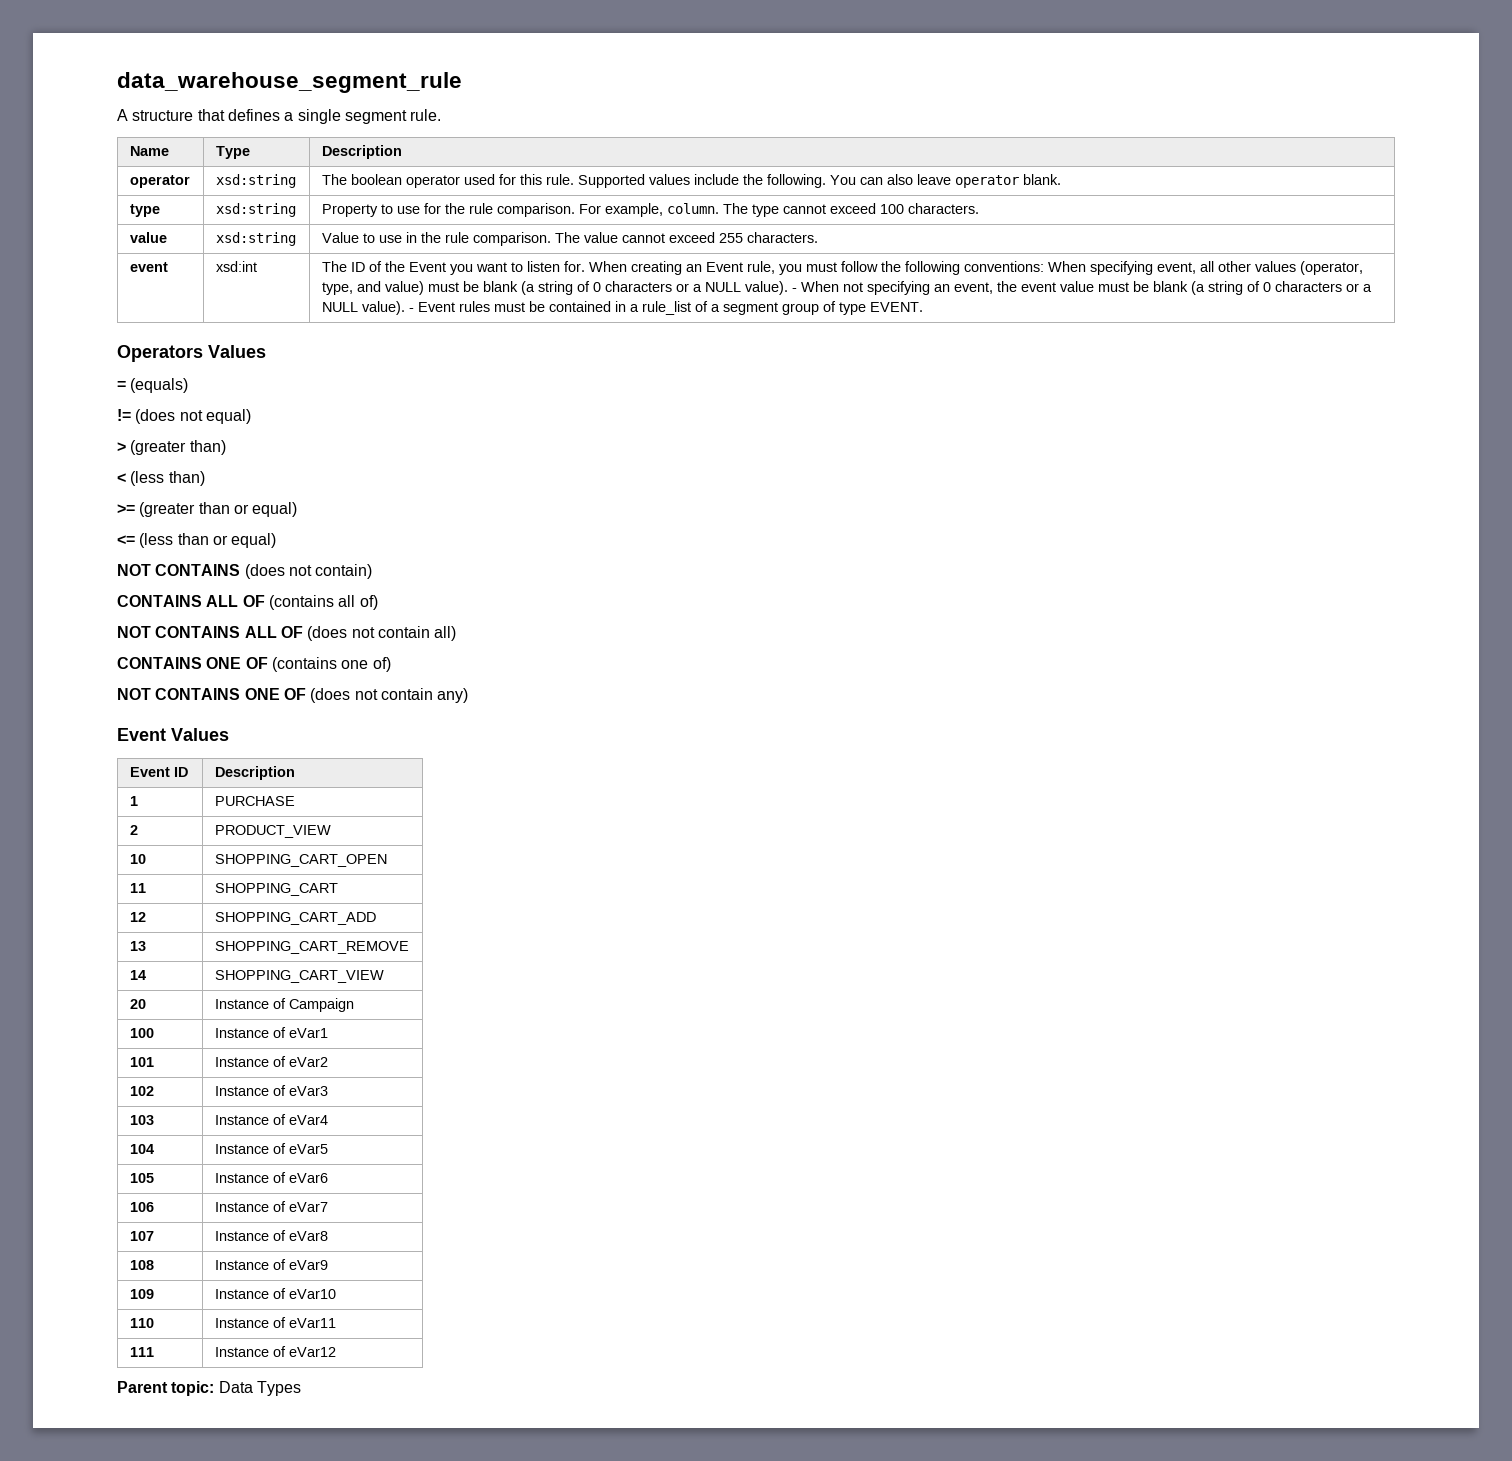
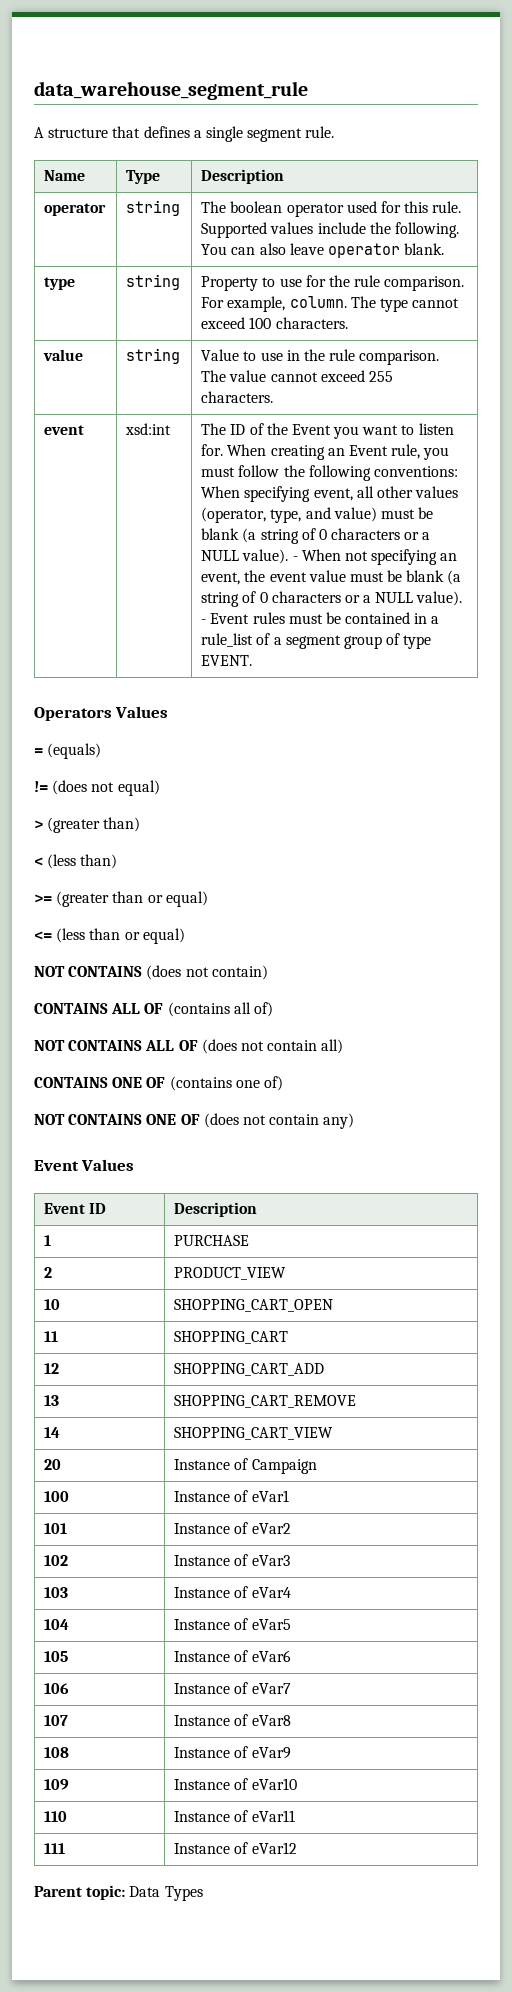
[215,174,296,188] xsd:string -> [126,200,181,216] string
[215,203,296,217] xsd:string -> [126,274,181,290] string
[215,232,296,246] xsd:string -> [126,348,181,364] string

